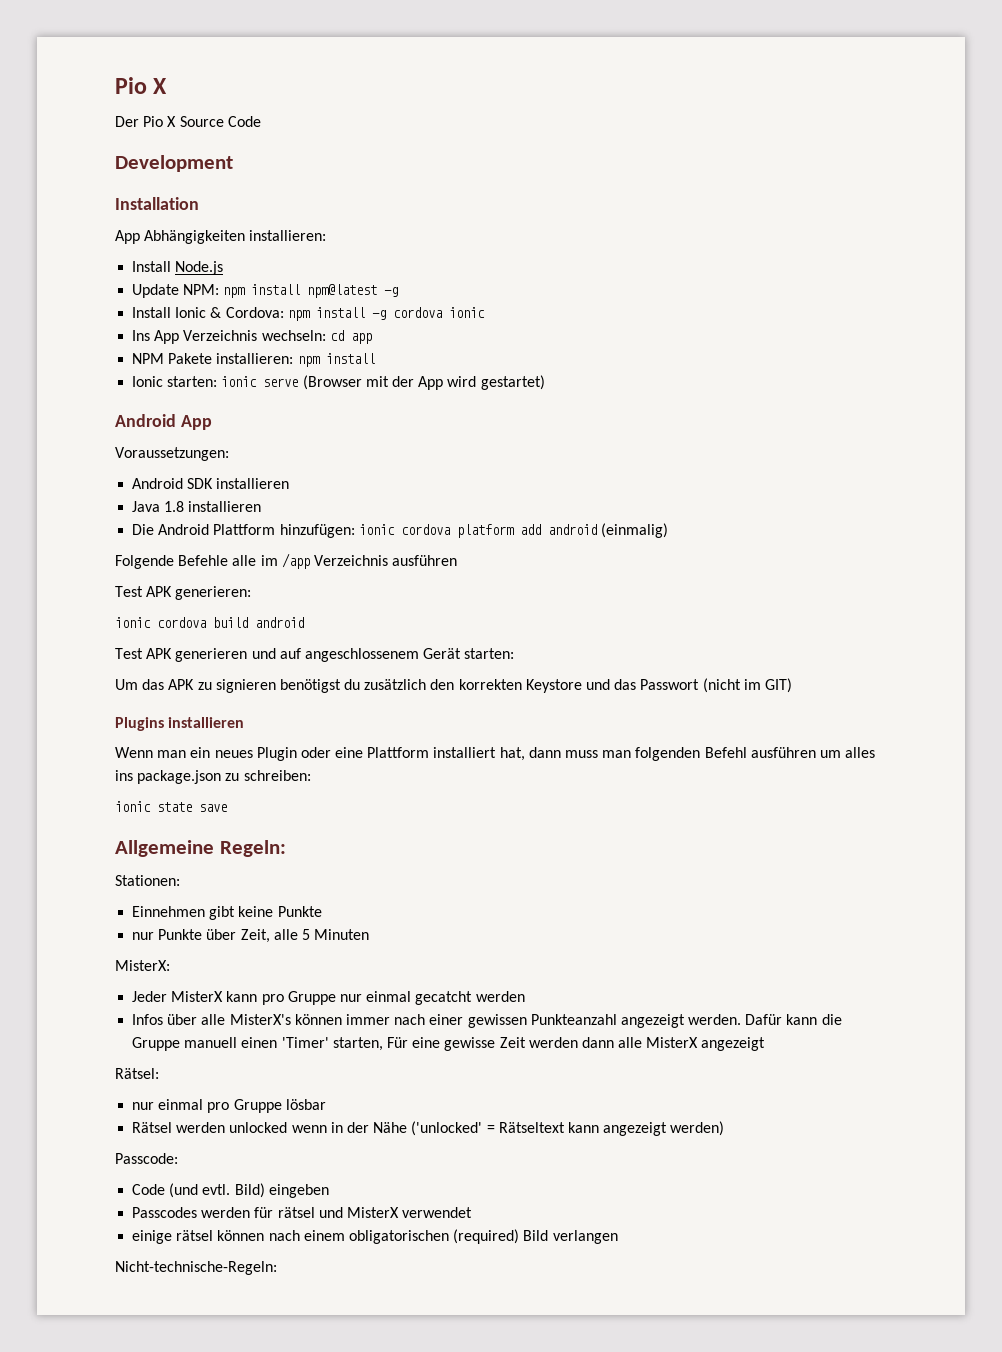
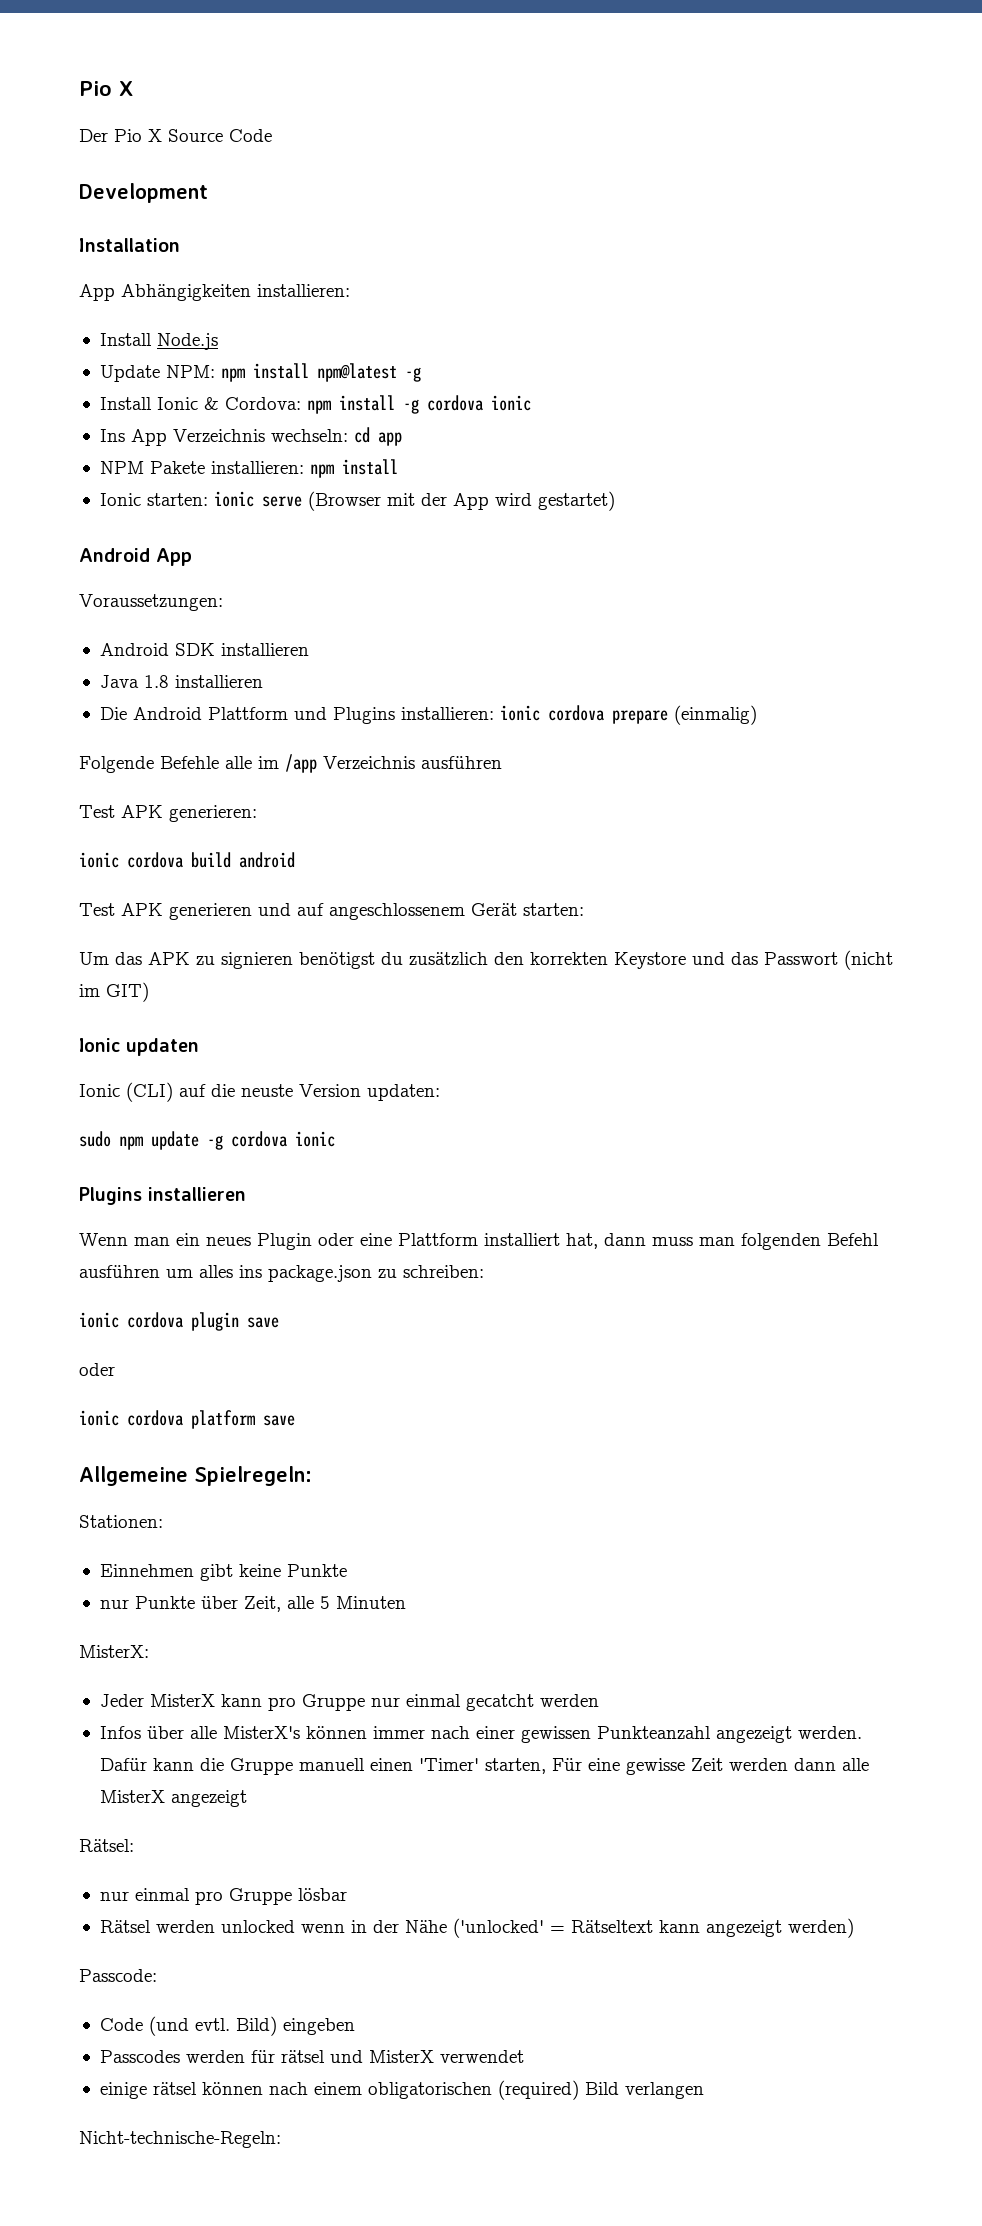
[279,524,597,538] hinzufügen: ionic cordova platform add android -> [293,705,668,724] und Plugins installieren: ionic cordova prepare
(792, 685) none -> [79,1038,199,1056] [79,1082,440,1102] [79,1131,335,1150] // Ionic updaten // Ionic (CLI) auf die neuste Version updaten: // sudo npm update -g cordova ionic
[157,802,192,812] state -> [127,1312,279,1331] [79,1363,115,1376] [79,1410,255,1429] cordova plugin save // oder // ionic cordova platform
[219,840,286,857] Regeln: -> [194,1466,312,1486] Spielregeln:

